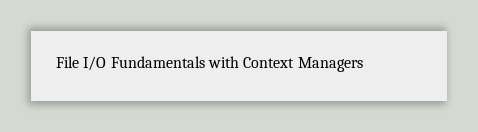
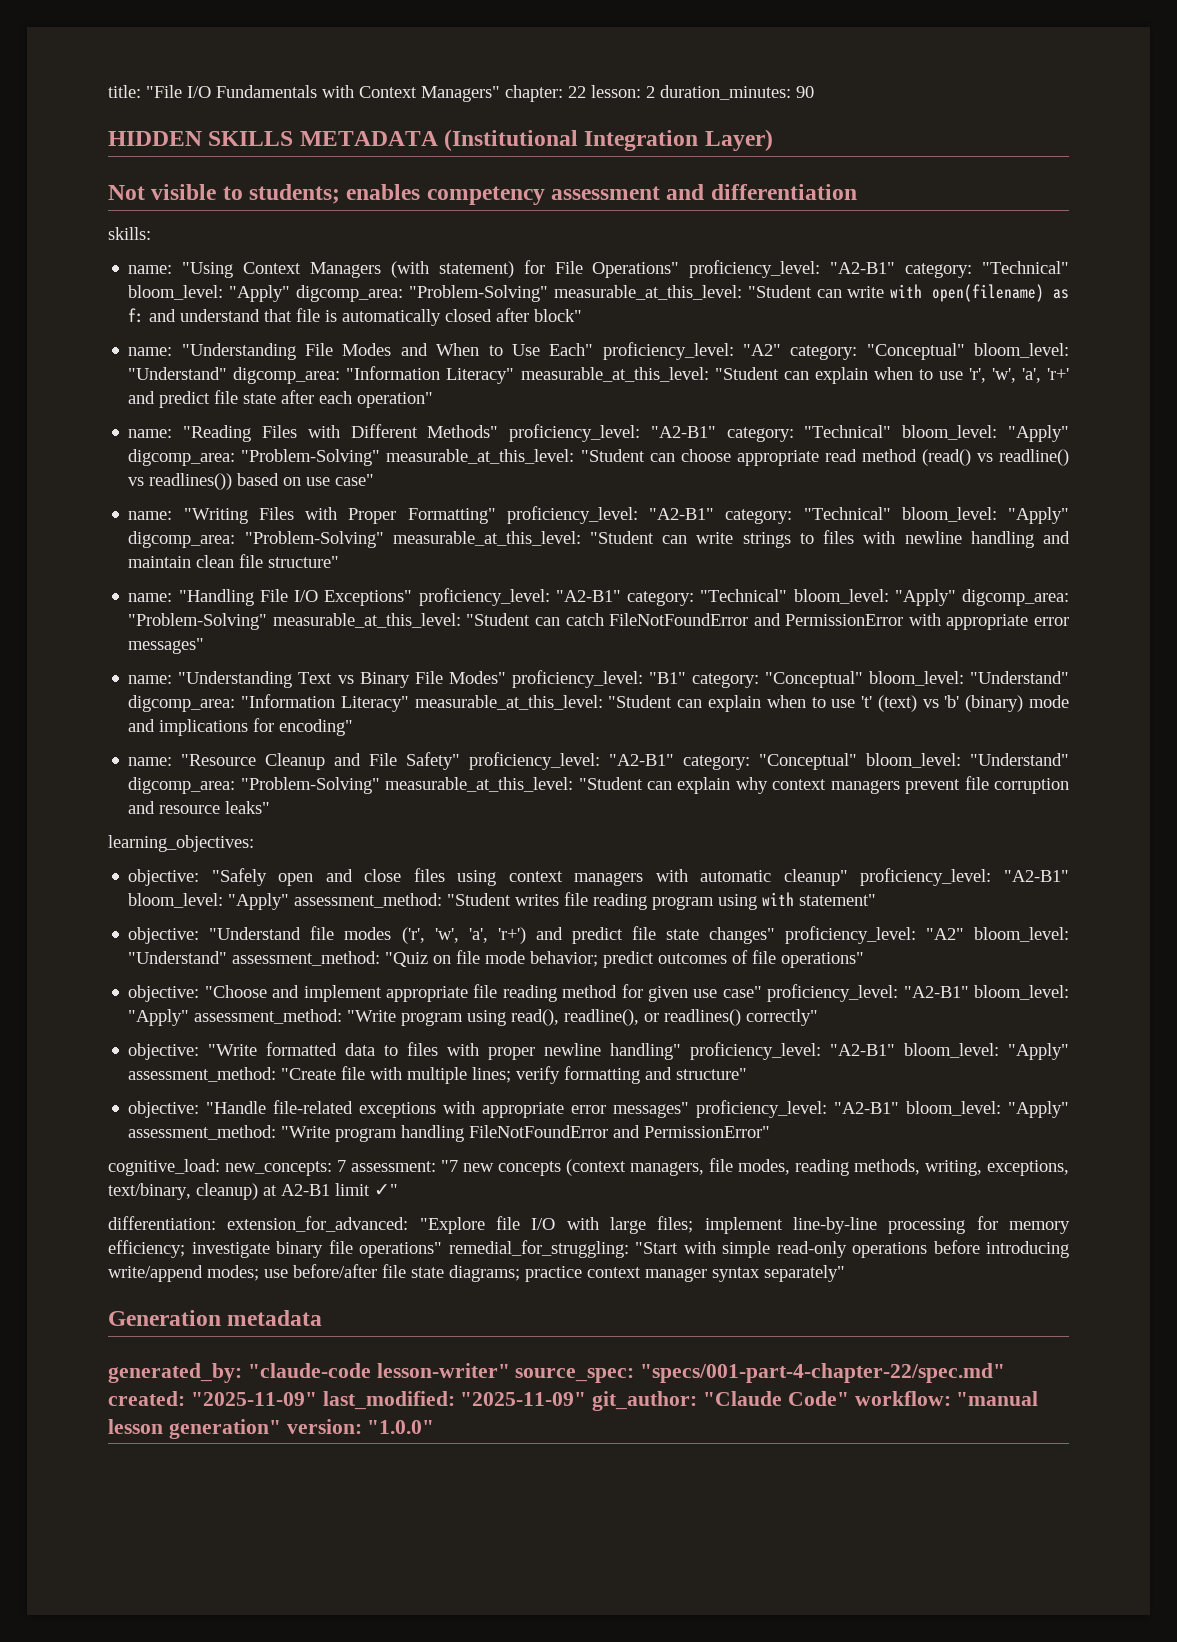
[56,56,79,68] File -> [108,85,182,98] title: "File
[297,57,363,72] Managers -> [421,85,814,102] [108,129,773,151] [108,184,857,205] [108,227,151,240] [128,260,1069,278] [128,284,1069,302] [128,308,583,326] [128,342,1070,360] [128,366,1069,384] [128,390,434,408] [128,424,1069,442] [128,449,1069,466] [128,473,375,490] [128,506,1069,524] [128,530,1070,548] [128,554,340,568] [128,588,1069,606] [128,613,1070,630] [128,638,205,654] [128,670,1069,688] [128,694,1069,712] [128,718,354,736] [128,752,1069,770] [128,776,1069,794] [128,801,271,814] [108,835,254,852] [128,868,1069,886] [128,892,877,910] [128,926,1069,944] [128,950,865,968] [128,984,1070,1002] [128,1009,819,1026] [128,1042,1069,1060] [128,1066,748,1084] [128,1100,1069,1118] [128,1125,771,1142] [108,1158,1069,1176] [108,1183,398,1200] [108,1216,1070,1234] [108,1240,1069,1258] [108,1264,845,1282] [108,1310,323,1326] [108,1363,1006,1383] [108,1391,1039,1411] [108,1419,435,1439] Managers" chapter: 22 lesson: 2 duration_minutes: 90 // HIDDEN SKILLS METADATA (Institutional Integration Layer) // Not visible to students; enables competency assessment and differentiation // skills: // name: "Using Context Managers (with statement) for File Operations" proficiency_level: "A2-B1" category: "Technical" bloom_level: "Apply" digcomp_area: "Problem-Solving" measurable_at_this_level: "Student can write with open(filename) as f: and understand that file is automatically closed after block" // name: "Understanding File Modes and When to Use Each" proficiency_level: "A2" category: "Conceptual" bloom_level: "Understand" digcomp_area: "Information Literacy" measurable_at_this_level: "Student can explain when to use 'r', 'w', 'a', 'r+' and predict file state after each operation" // name: "Reading Files with Different Methods" proficiency_level: "A2-B1" category: "Technical" bloom_level: "Apply" digcomp_area: "Problem-Solving" measurable_at_this_level: "Student can choose appropriate read method (read() vs readline() vs readlines()) based on use case" // name: "Writing Files with Proper Formatting" proficiency_level: "A2-B1" category: "Technical" bloom_level: "Apply" digcomp_area: "Problem-Solving" measurable_at_this_level: "Student can write strings to files with newline handling and maintain clean file structure" // name: "Handling File I/O Exceptions" proficiency_level: "A2-B1" category: "Technical" bloom_level: "Apply" digcomp_area: "Problem-Solving" measurable_at_this_level: "Student can catch FileNotFoundError and PermissionError with appropriate error messages" // name: "Understanding Text vs Binary File Modes" proficiency_level: "B1" category: "Conceptual" bloom_level: "Understand" digcomp_area: "Information Literacy" measurable_at_this_level: "Student can explain when to use 't' (text) vs 'b' (binary) mode and implications for encoding" // name: "Resource Cleanup and File Safety" proficiency_level: "A2-B1" category: "Conceptual" bloom_level: "Understand" digcomp_area: "Problem-Solving" measurable_at_this_level: "Student can explain why context managers prevent file corruption and resource leaks" // learning_objectives: // objective: "Safely open and close files using context managers with automatic cleanup" proficiency_level: "A2-B1" bloom_level: "Apply" assessment_method: "Student writes file reading program using with statement" // objective: "Understand file modes ('r', 'w', 'a', 'r+') and predict file state changes" proficiency_level: "A2" bloom_level: "Understand" assessment_method: "Quiz on file mode behavior; predict outcomes of file operations" // objective: "Choose and implement appropriate file reading method for given use case" proficiency_level: "A2-B1" bloom_level: "Apply" assessment_method: "Write program using read(), readline(), or readlines() correctly" // objective: "Write formatted data to files with proper newline handling" proficiency_level: "A2-B1" bloom_level: "Apply" assessment_method: "Create file with multiple lines; verify formatting and structure" // objective: "Handle file-related exceptions with appropriate error messages" proficiency_level: "A2-B1" bloom_level: "Apply" assessment_method: "Write program handling FileNotFoundError and PermissionError" // cognitive_load: new_concepts: 7 assessment: "7 new concepts (context managers, file modes, reading methods, writing, exceptions, text/binary, cleanup) at A2-B1 limit ✓" // differentiation: extension_for_advanced: "Explore file I/O with large files; implement line-by-line processing for memory efficiency; investigate binary file operations" remedial_for_struggling: "Start with simple read-only operations before introducing write/append modes; use before/after file state diagrams; practice context manager syntax separately" // Generation metadata // generated_by: "claude-code lesson-writer" source_spec: "specs/001-part-4-chapter-22/spec.md" created: "2025-11-09" last_modified: "2025-11-09" git_author: "Claude Code" workflow: "manual lesson generation" version: "1.0.0"

